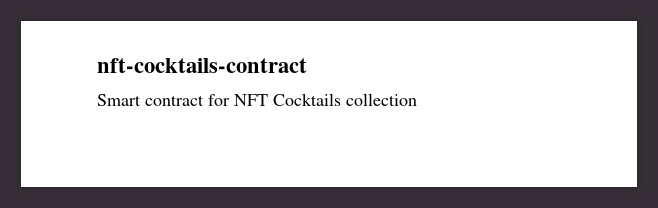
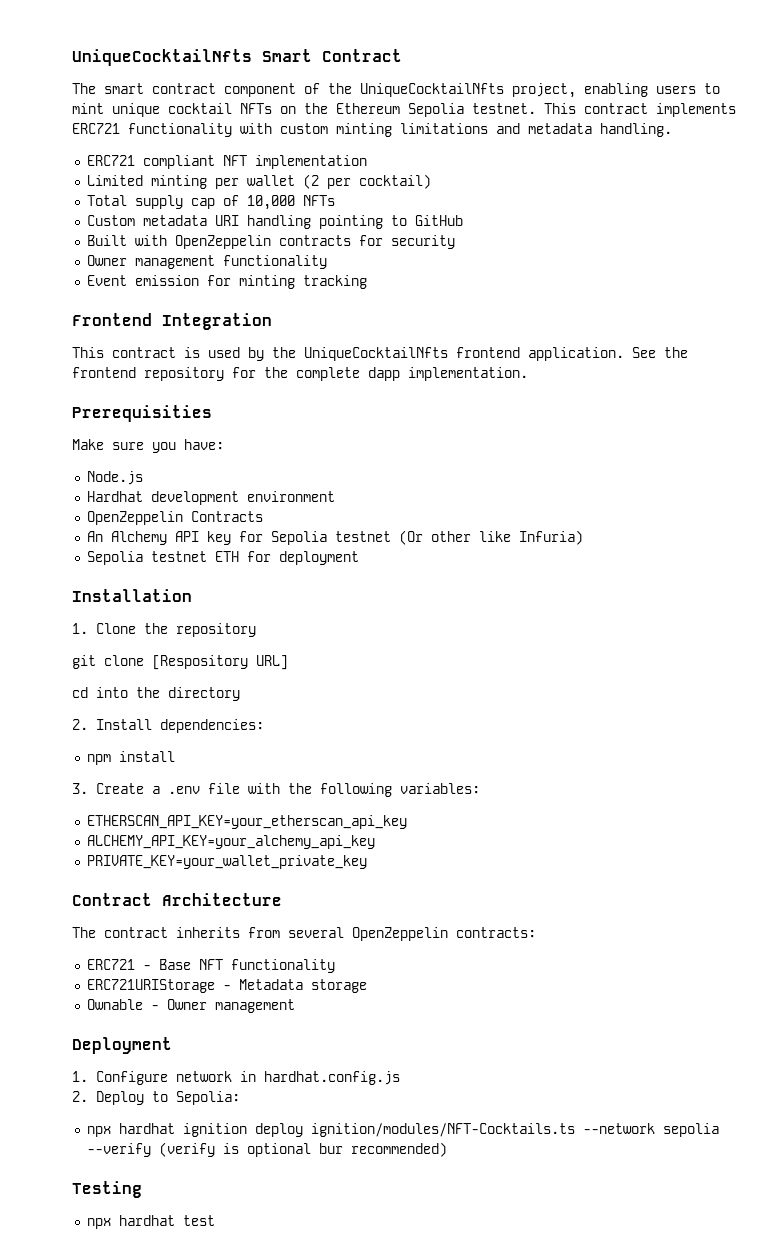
[97,58,307,73] [97,93,417,106] nft-cocktails-contract // Smart contract for NFT Cocktails collection -> [72,49,402,66] [72,83,720,98] [72,103,736,117] [72,123,672,137] [86,155,367,169] [86,174,431,189] [86,195,335,210] [86,215,463,229] [86,235,455,249] [86,255,327,269] [86,275,367,289] [72,313,272,330] [72,347,688,361] [72,367,528,381] [72,405,212,422] [72,439,224,453] [86,471,143,485] [86,491,335,505] [86,511,263,525] [86,530,583,545] [86,551,359,565] [72,589,192,602] [72,623,257,637] [72,655,288,670] [72,687,240,701] [72,719,265,733] [86,751,175,765] [72,783,481,797] [86,815,407,829] [86,835,375,849] [86,855,367,869] [72,893,282,906] [72,927,536,941] [86,959,335,973] [86,979,367,993] [86,999,295,1013] [72,1037,172,1054] [72,1071,401,1085] [72,1091,241,1105] [86,1123,719,1137] [86,1142,447,1157] [72,1181,142,1198] [86,1215,215,1229] UniqueCocktailNfts Smart Contract // The smart contract component of the UniqueCocktailNfts project, enabling users to mint unique cocktail NFTs on the Ethereum Sepolia testnet. This contract implements ERC721 functionality with custom minting limitations and metadata handling. // ERC721 compliant NFT implementation // Limited minting per wallet (2 per cocktail) // Total supply cap of 10,000 NFTs // Custom metadata URI handling pointing to GitHub // Built with OpenZeppelin contracts for security // Owner management functionality // Event emission for minting tracking // Frontend Integration // This contract is used by the UniqueCocktailNfts frontend application. See the frontend repository for the complete dapp implementation. // Prerequisities // Make sure you have: // Node.js // Hardhat development environment // OpenZeppelin Contracts // An Alchemy API key for Sepolia testnet (Or other like Infuria) // Sepolia testnet ETH for deployment // Installation // 1. Clone the repository // git clone [Respository URL] // cd into the directory // 2. Install dependencies: // npm install // 3. Create a .env file with the following variables: // ETHERSCAN_API_KEY=your_etherscan_api_key // ALCHEMY_API_KEY=your_alchemy_api_key // PRIVATE_KEY=your_wallet_private_key // Contract Architecture // The contract inherits from several OpenZeppelin contracts: // ERC721 - Base NFT functionality // ERC721URIStorage - Metadata storage // Ownable - Owner management // Deployment // 1. Configure network in hardhat.config.js // 2. Deploy to Sepolia: // npx hardhat ignition deploy ignition/modules/NFT-Cocktails.ts --network sepolia --verify (verify is optional bur recommended) // Testing // npx hardhat test

